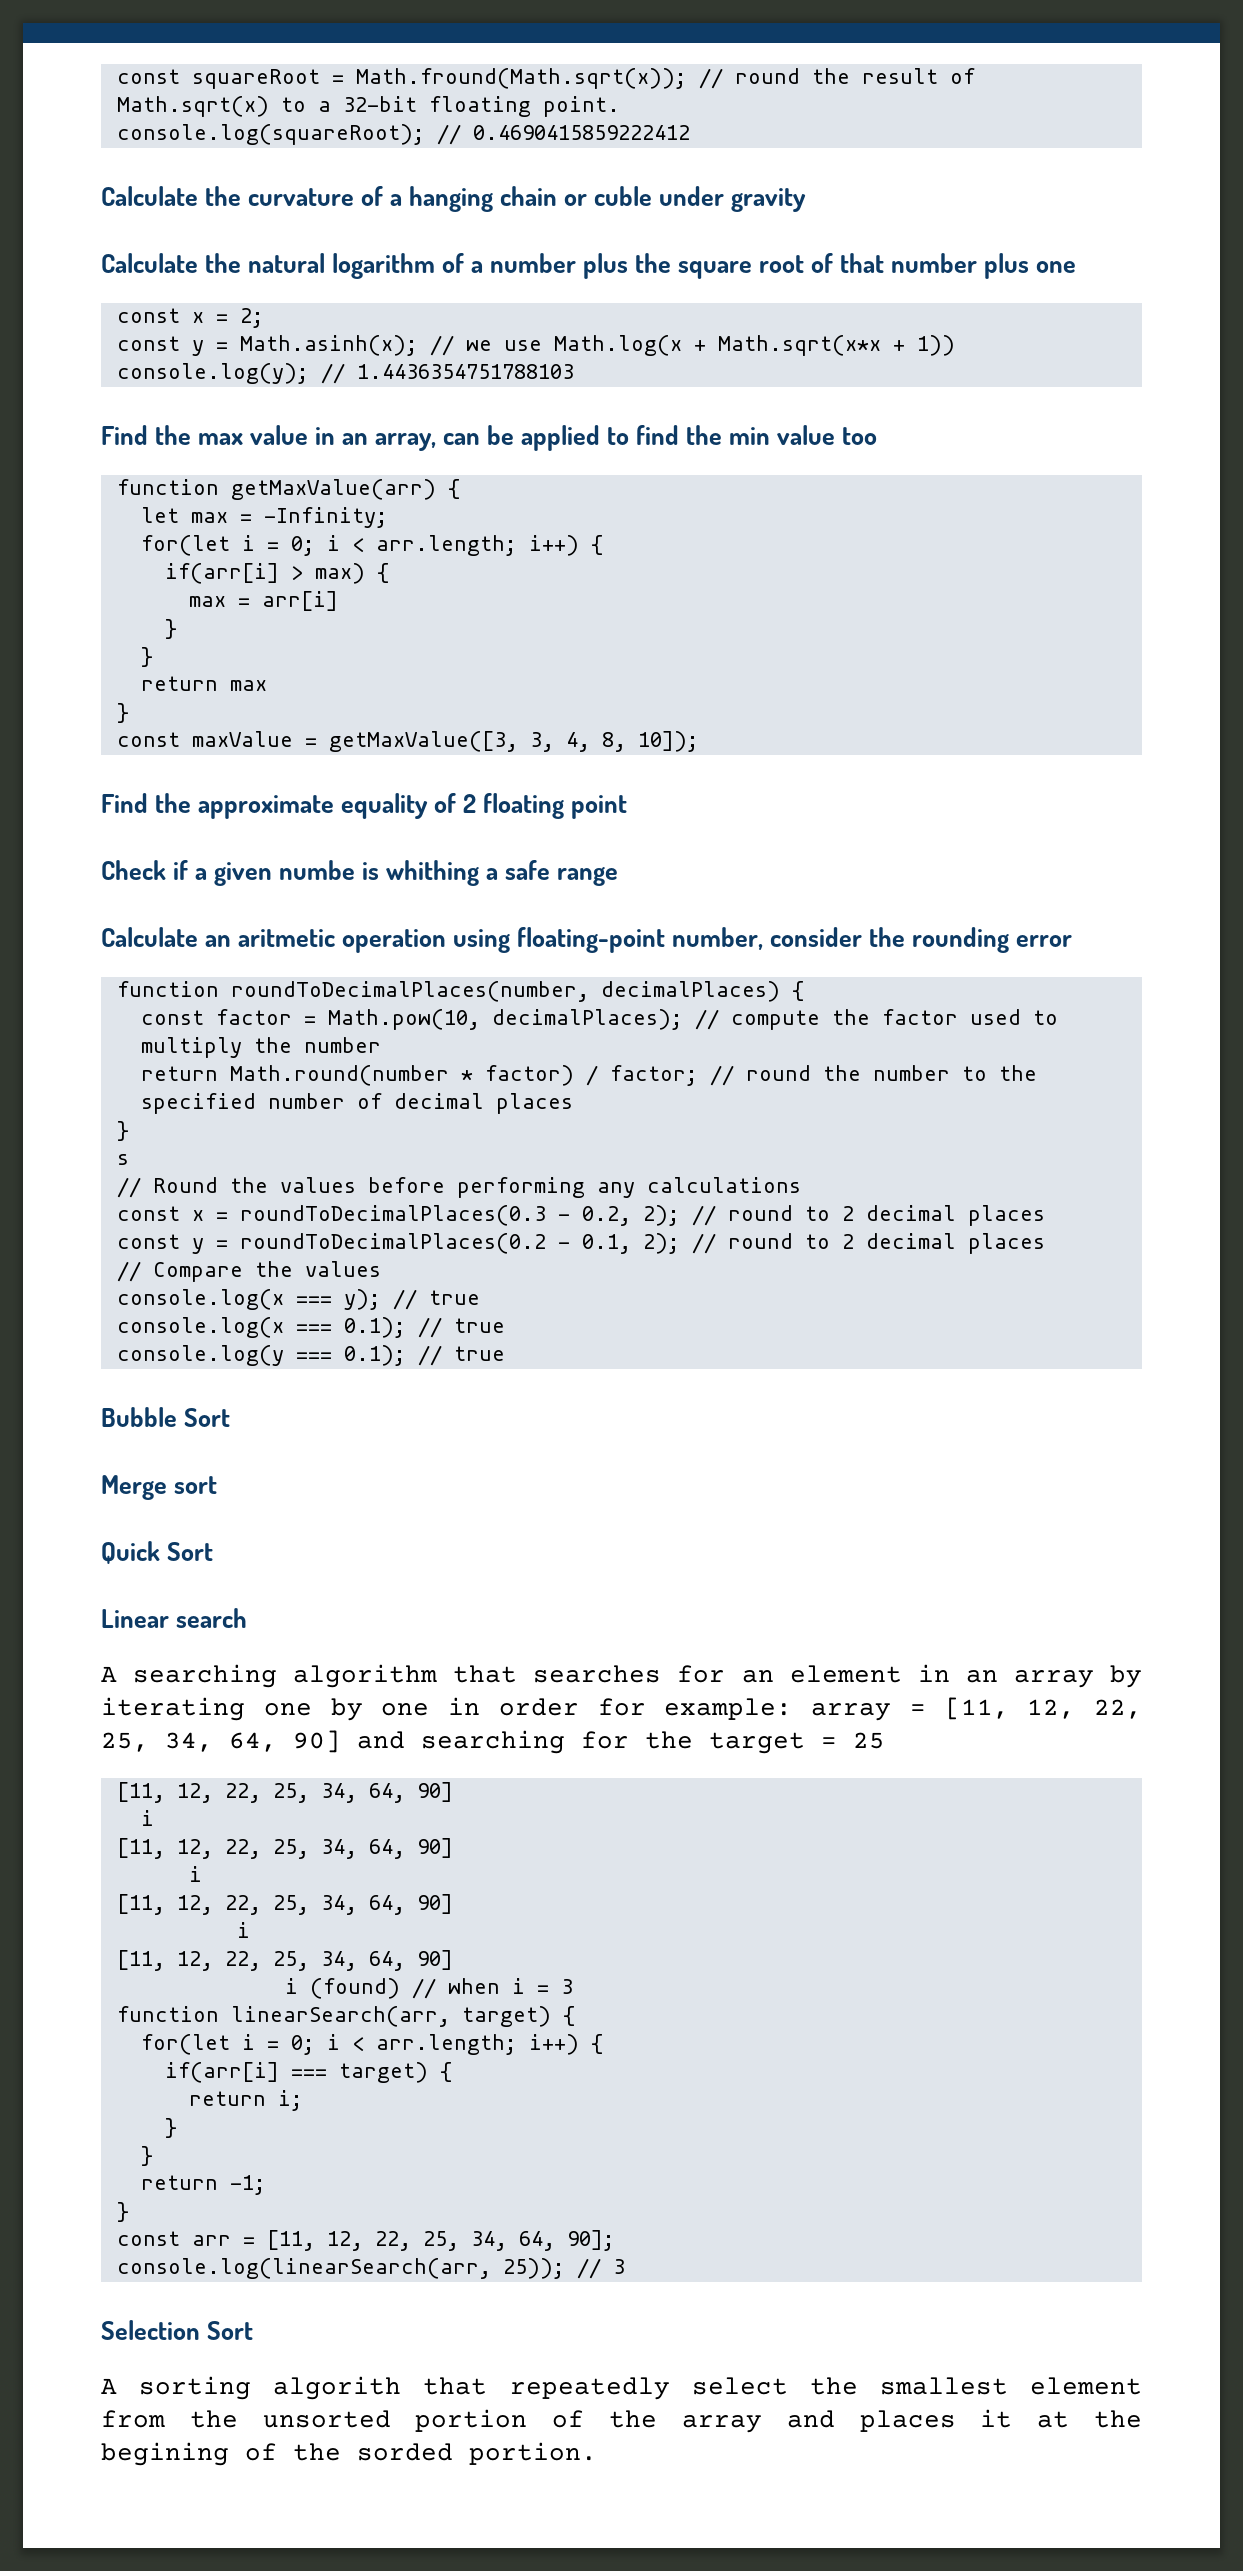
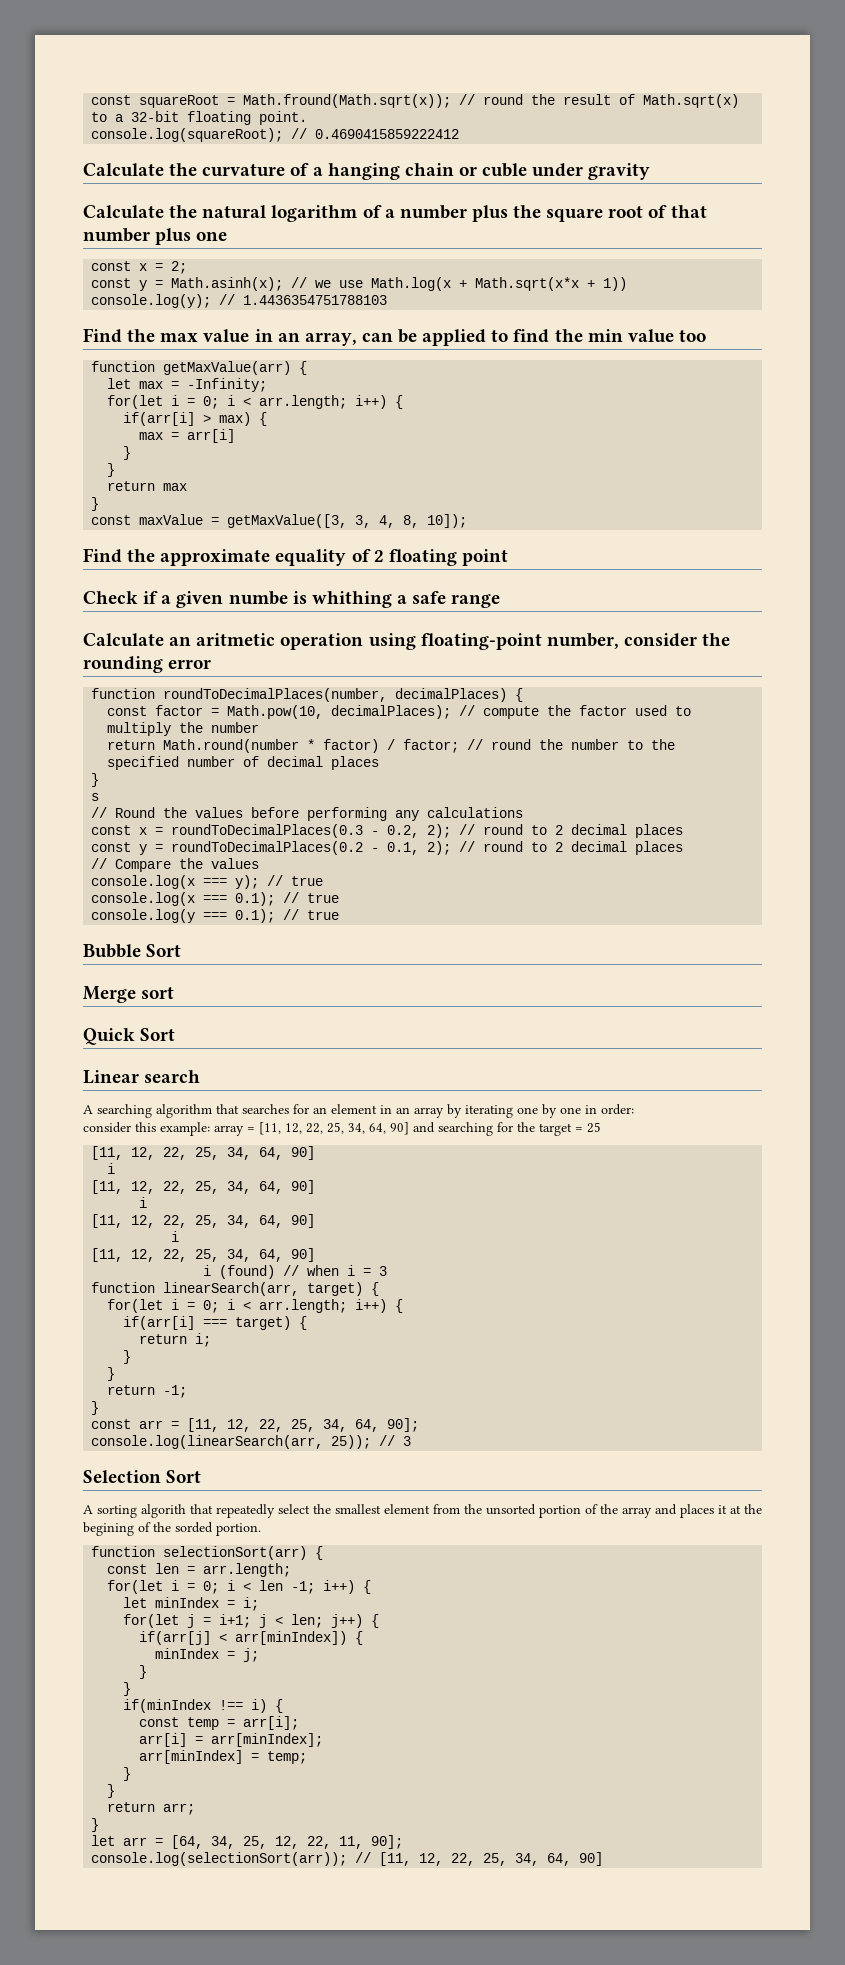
[498,1698,646,1716] order for -> [601,1104,634,1115] [83,1122,156,1133] order: // consider this
(597, 2453) none -> [91,1546,324,1560] [107,1563,292,1577] [107,1580,372,1594] [123,1597,260,1611] [123,1614,380,1628] [139,1631,364,1645] [155,1648,260,1662] [139,1665,148,1679] [123,1682,132,1696] [123,1699,284,1713] [139,1716,300,1730] [139,1733,324,1747] [139,1750,308,1764] [123,1767,132,1781] [107,1784,116,1798] [107,1802,196,1815] [91,1818,100,1832] [91,1835,404,1849] [91,1852,604,1866] // function selectionSort(arr) { // const len = arr.length; // for(let i = 0; i < len -1; i++) { // let minIndex = i; // for(let j = i+1; j < len; j++) { // if(arr[j] < arr[minIndex]) { // minIndex = j; // } // } // if(minIndex !== i) { // const temp = arr[i]; // arr[i] = arr[minIndex]; // arr[minIndex] = temp; // } // } // return arr; // } // let arr = [64, 34, 25, 12, 22, 11, 90]; // console.log(selectionSort(arr)); // [11, 12, 22, 25, 34, 64, 90]

